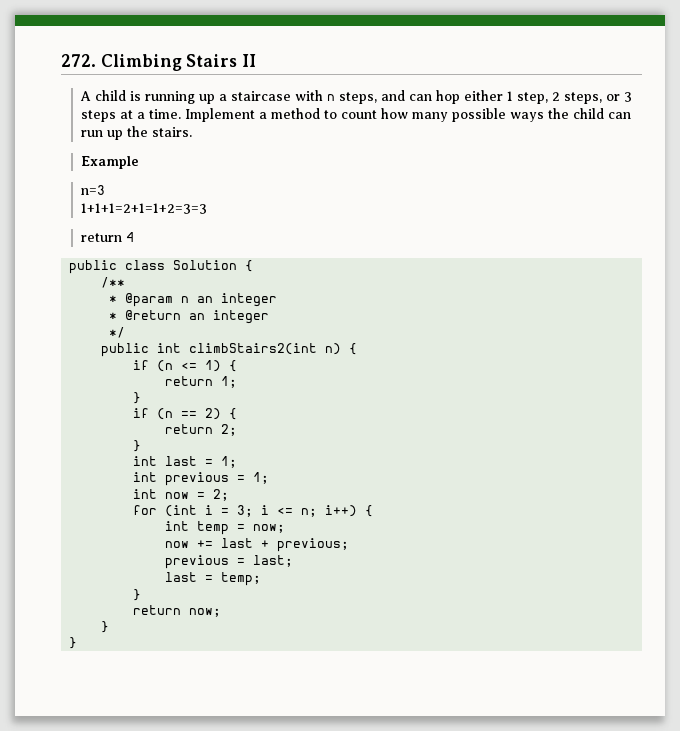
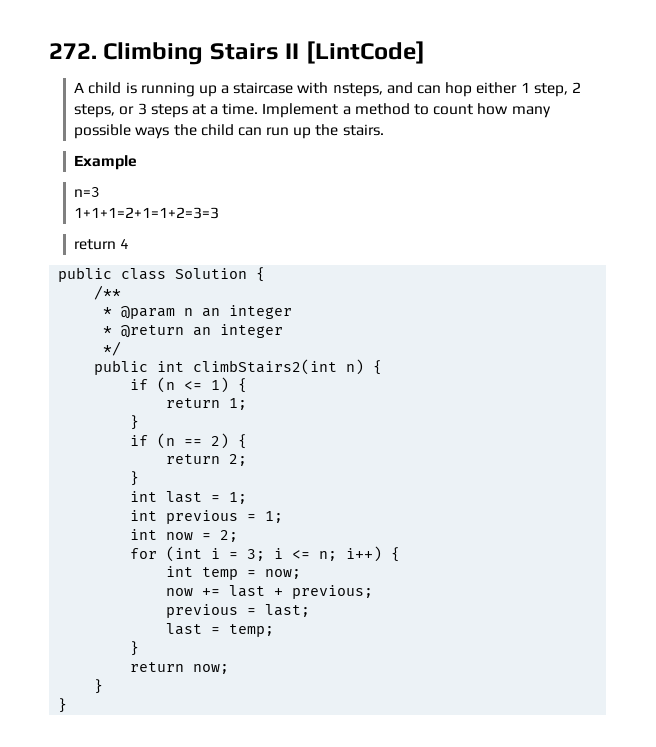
(257, 60) none -> [305,41,425,64] [LintCode]
[326,92,377,104] n steps, -> [332,83,383,97] nsteps,

